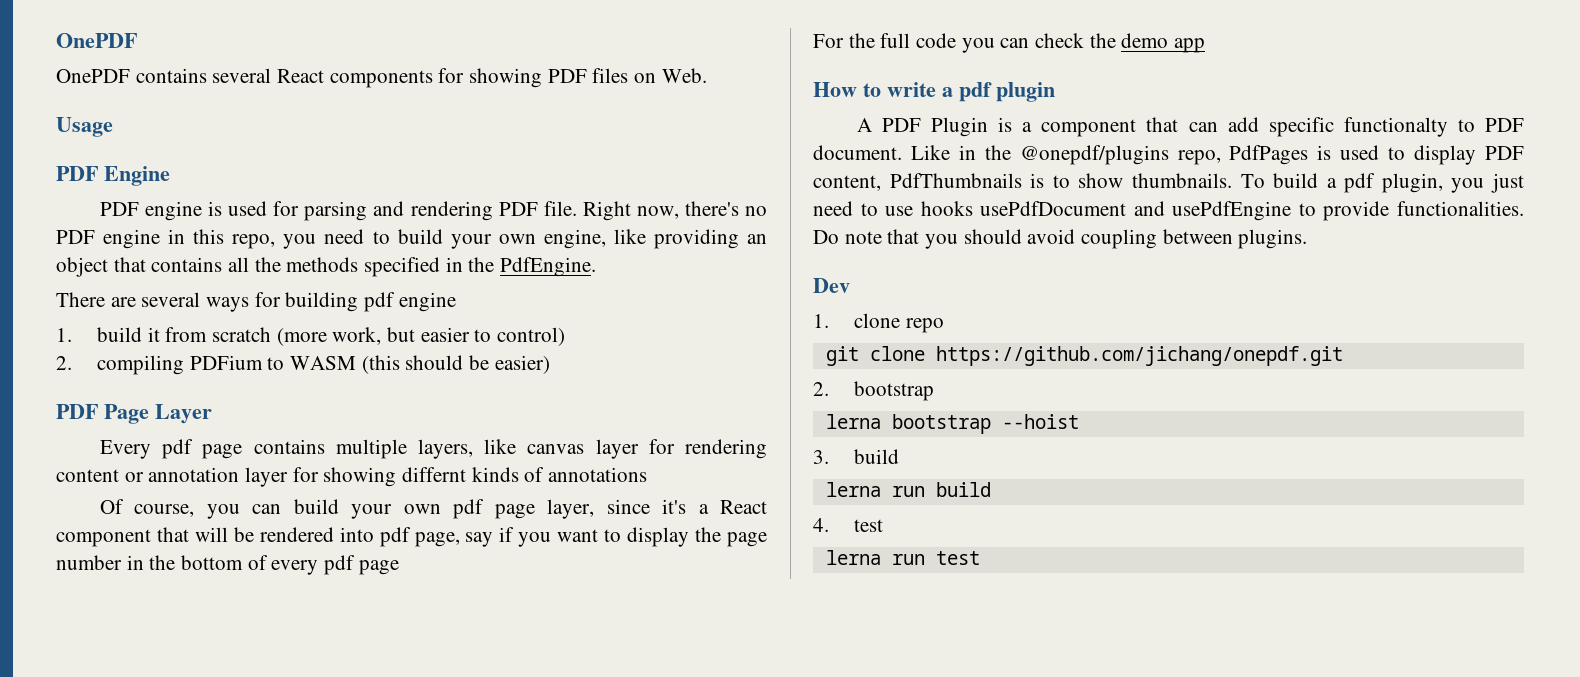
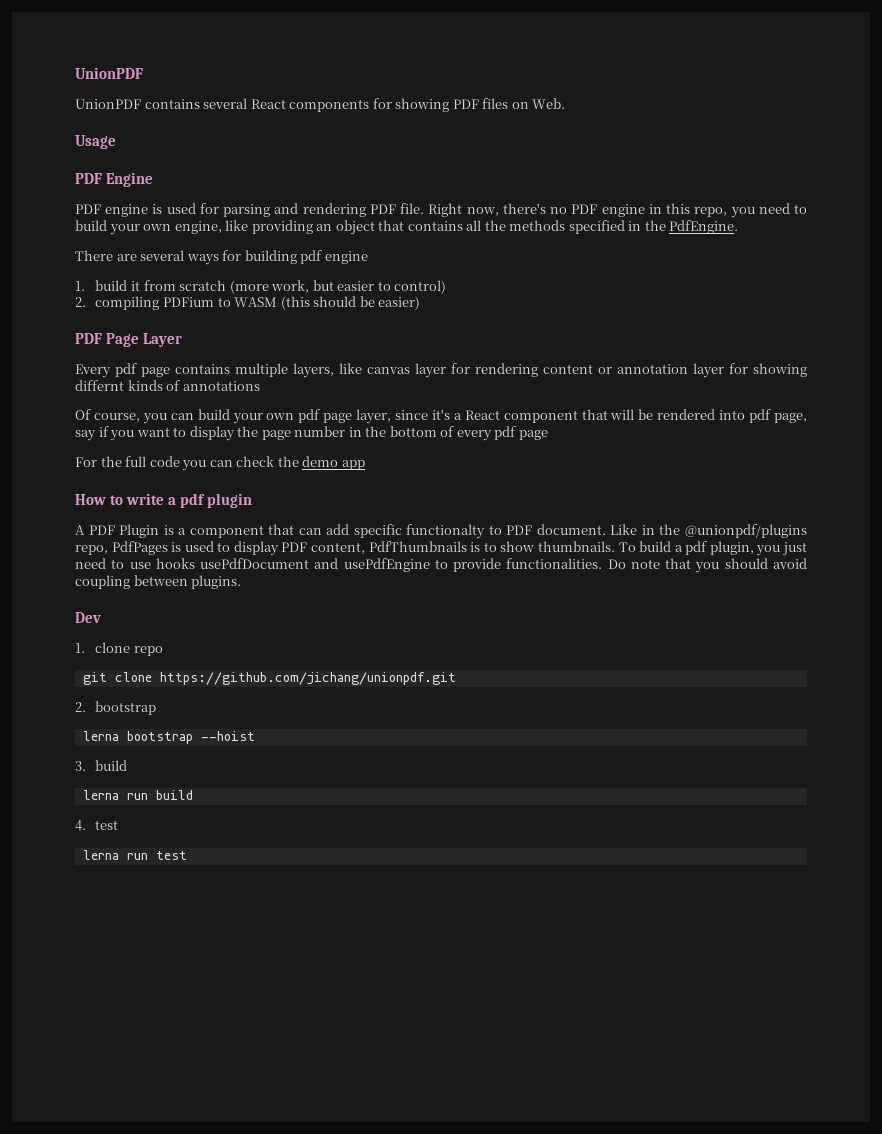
[56,33,137,48] [56,69,130,83] OnePDF // OnePDF -> [75,67,143,79] [75,99,141,109] UnionPDF // UnionPDF
[1019,145,1169,165] @onepdf/plugins -> [684,524,807,538] @unionpdf/plugins
[935,346,1343,366] https://github.com/jichang/onepdf.git -> [159,672,456,685] https://github.com/jichang/unionpdf.git

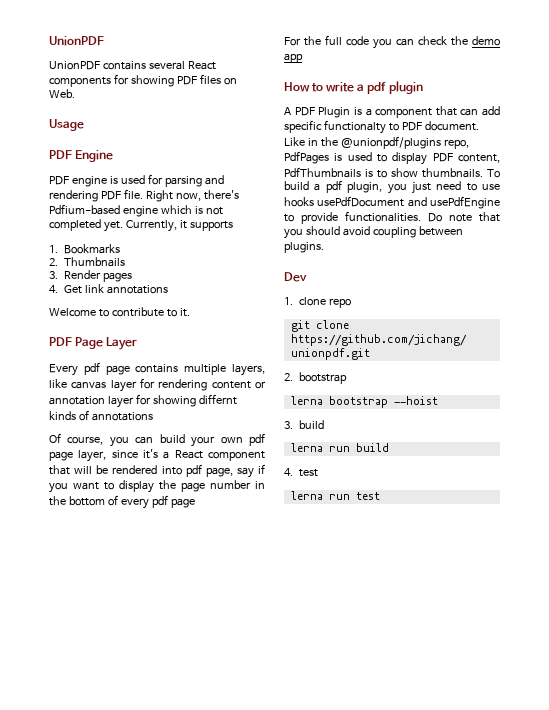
[550,203,807,218] [75,220,739,235] [75,250,368,265] [75,280,447,294] [75,296,421,310] no PDF engine in this repo, you need to build your own engine, like providing an object that contains all the methods specified in the PdfEngine. // There are several ways for building pdf engine // 1. build it from scratch (more work, but easier to control) // 2. compiling PDFium to WASM (this should be easier) -> [49,204,223,217] [49,219,233,232] [49,244,121,254] [49,257,126,267] [49,270,133,282] [49,284,168,294] [49,307,190,317] Pdfium-based engine which is not completed yet. Currently, it supports // 1. Bookmarks // 2. Thumbnails // 3. Render pages // 4. Get link annotations // Welcome to contribute to it.

